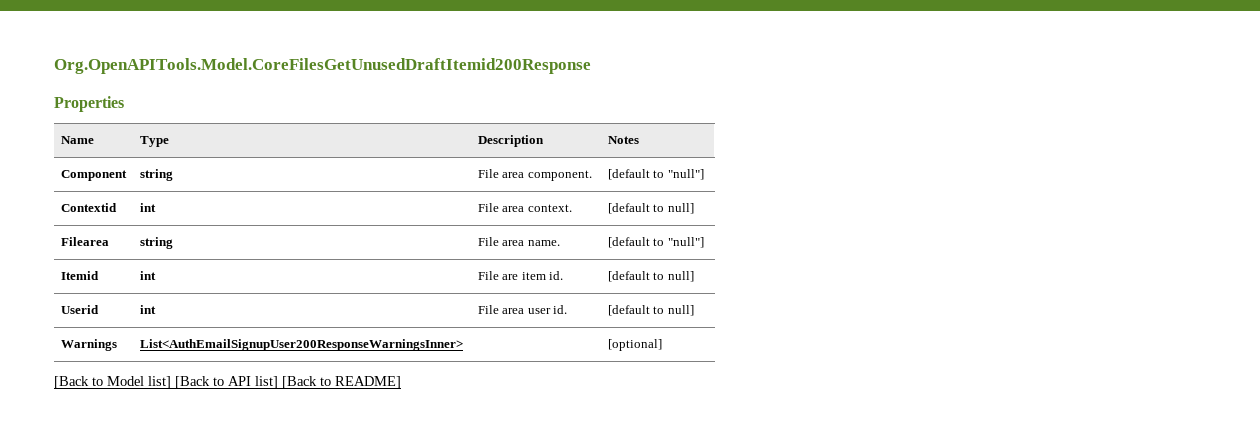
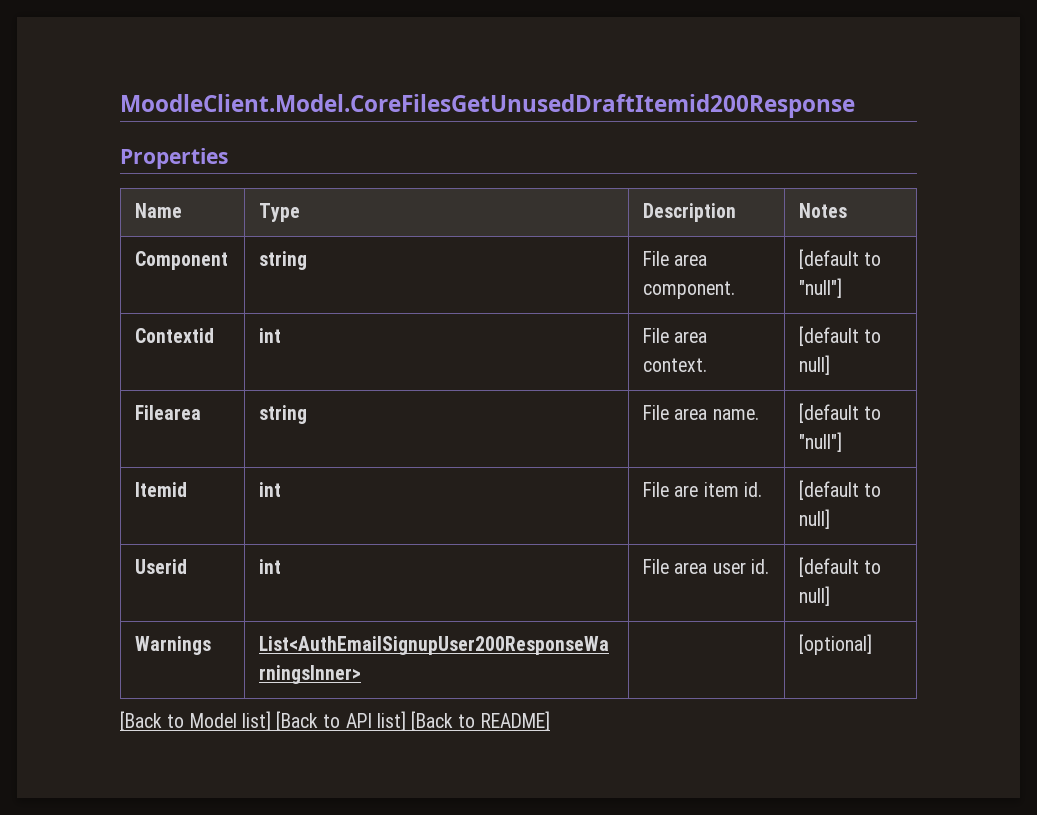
[54,58,591,74] Org.OpenAPITools.Model.CoreFilesGetUnusedDraftItemid200Response -> [120,94,855,118] MoodleClient.Model.CoreFilesGetUnusedDraftItemid200Response

